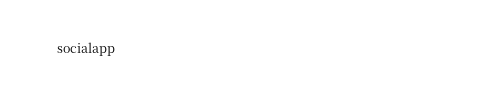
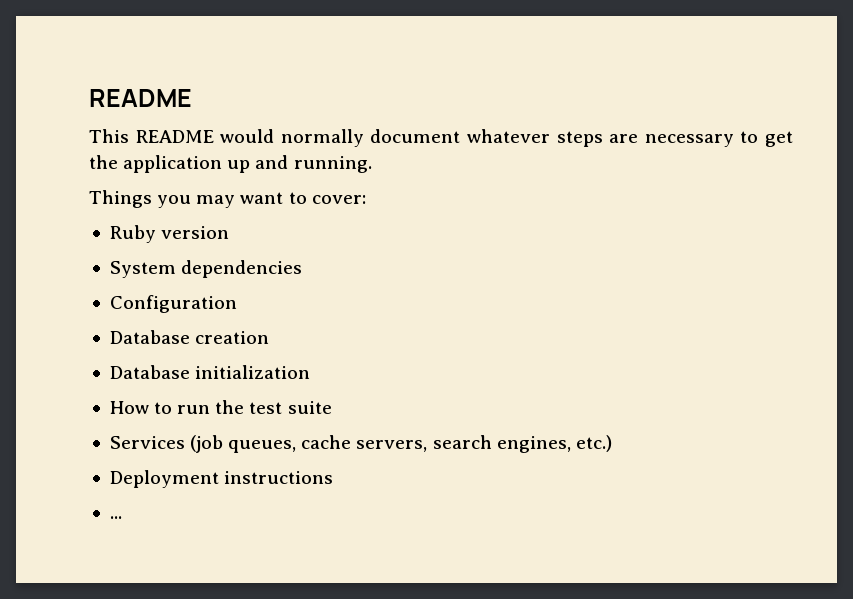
[57,42,115,56] socialapp -> [89,89,192,107] [89,129,794,147] [89,155,372,173] [89,190,366,208] [109,225,230,243] [109,260,303,278] [109,295,237,313] [109,330,270,344] [109,365,311,379] [109,400,332,414] [109,435,612,453] [109,470,334,488] [109,516,122,519] README // This README would normally document whatever steps are necessary to get the application up and running. // Things you may want to cover: // Ruby version // System dependencies // Configuration // Database creation // Database initialization // How to run the test suite // Services (job queues, cache servers, search engines, etc.) // Deployment instructions // ...

